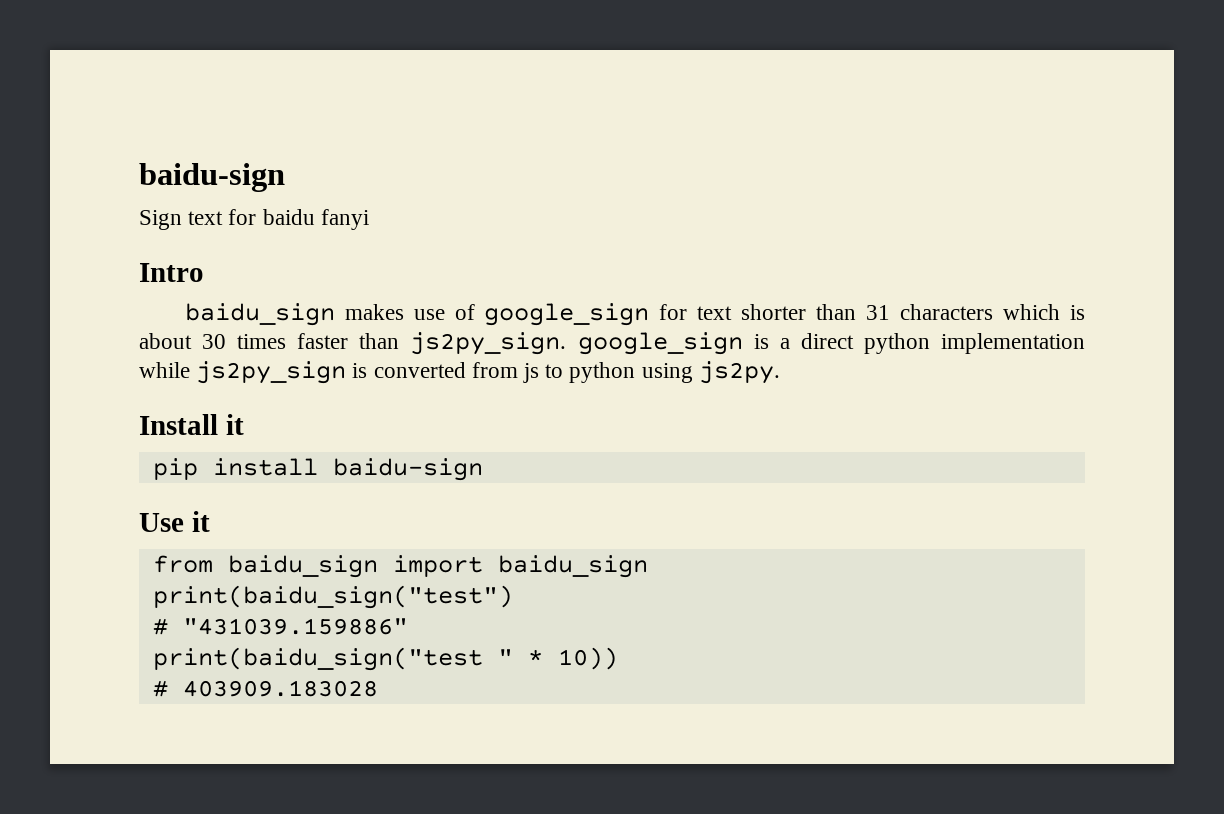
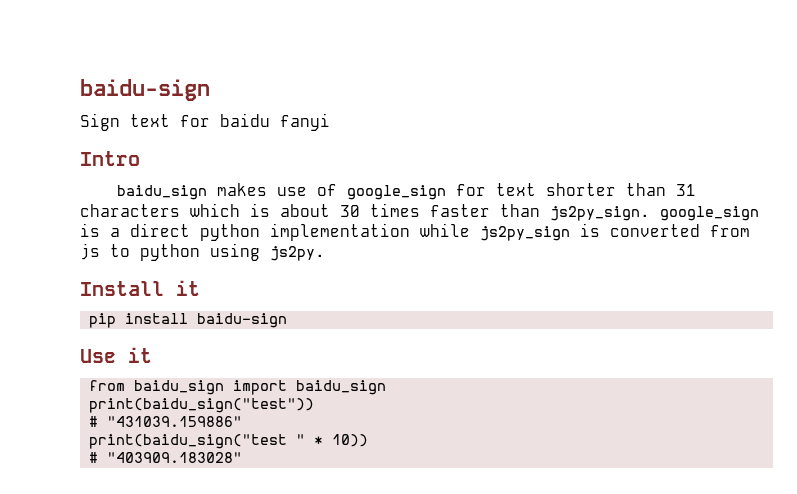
[152,585,513,609] print(baidu_sign("test") -> [89,398,315,413] print(baidu_sign("test"))
[182,680,378,697] 403909.183028 -> [107,452,243,463] "403909.183028"

